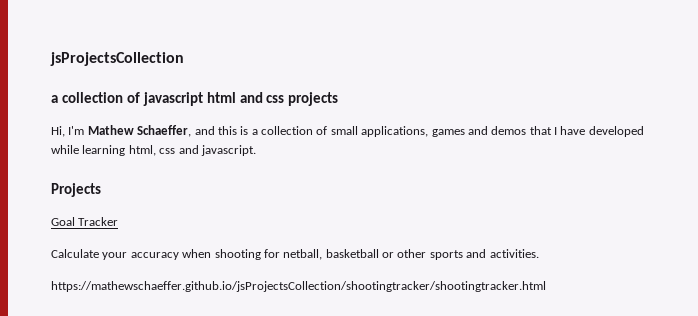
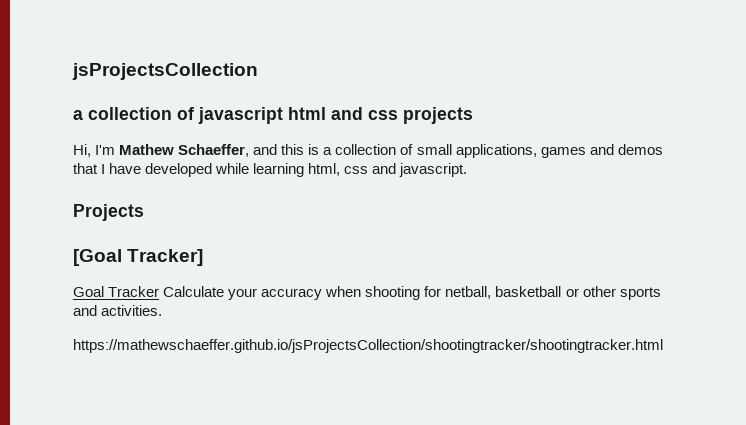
(101, 190) none -> [73,249,204,266] // [Goal Tracker]
(119, 221) // -> (160, 291) none

